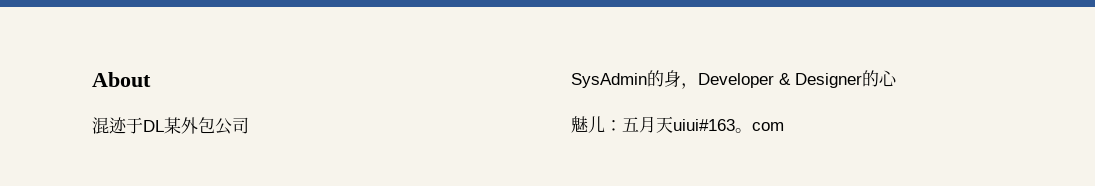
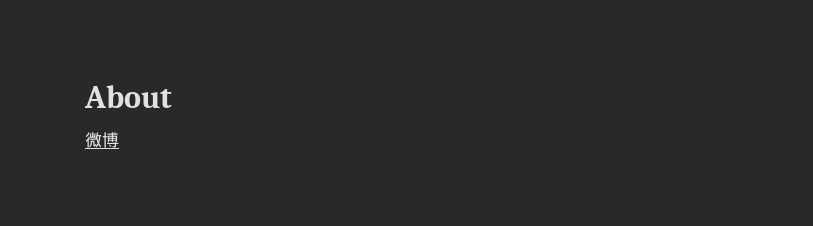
[92,117,249,135] [571,70,897,89] [571,116,784,133] 混迹于DL某外包公司 // SysAdmin的身，Developer & Designer的心 // 魅儿：五月天uiui#163。com -> [85,132,119,148] 微博

